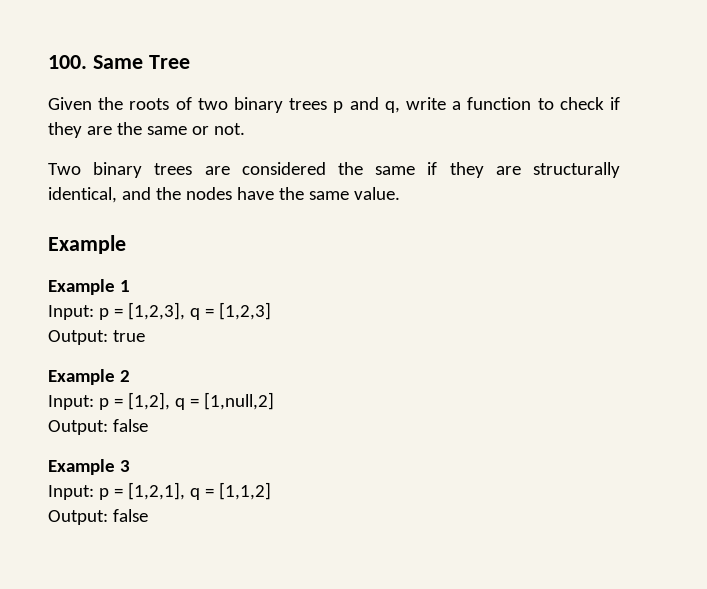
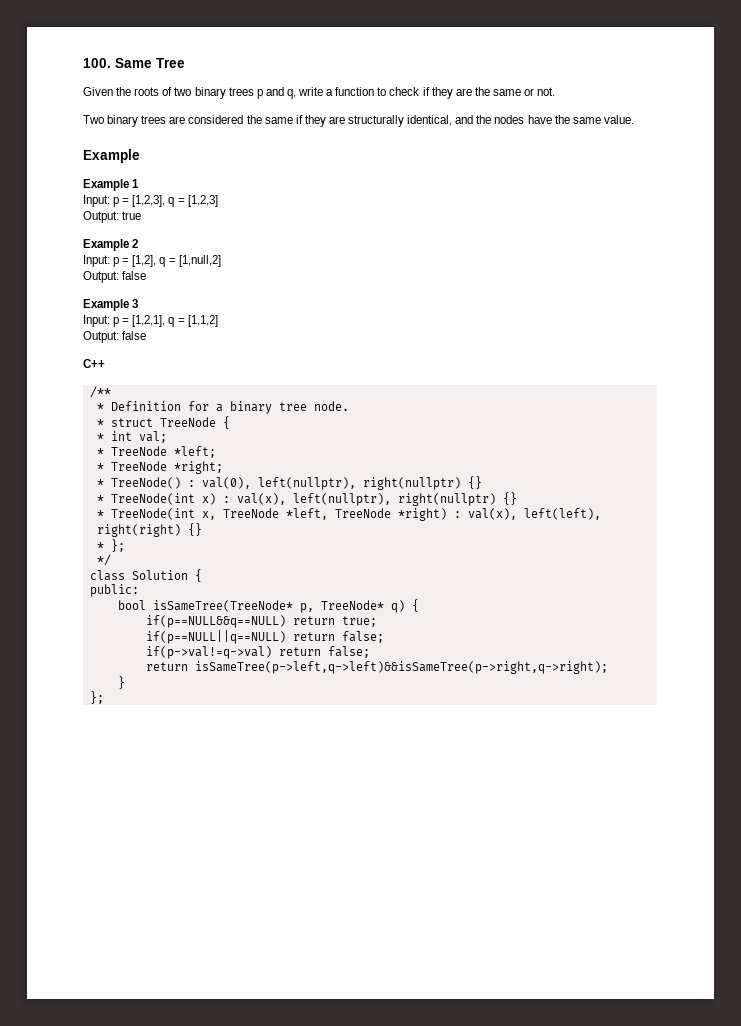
(148, 515) none -> [83,359,105,368] [89,386,111,398] [96,401,349,414] [96,416,230,429] [96,431,167,443] [96,446,216,458] [96,461,223,474] [96,476,482,490] [96,492,517,506] [96,508,601,521] [96,523,202,537] [96,539,125,552] [96,554,111,566] [89,569,202,582] [89,584,139,597] [117,599,419,613] [145,615,377,628] [145,630,384,644] [145,646,370,659] [145,661,608,674] [117,676,125,689] [89,691,104,704] // C++ // /** // * Definition for a binary tree node. // * struct TreeNode { // * int val; // * TreeNode *left; // * TreeNode *right; // * TreeNode() : val(0), left(nullptr), right(nullptr) {} // * TreeNode(int x) : val(x), left(nullptr), right(nullptr) {} // * TreeNode(int x, TreeNode *left, TreeNode *right) : val(x), left(left), right(right) {} // * }; // */ // class Solution { // public: // bool isSameTree(TreeNode* p, TreeNode* q) { // if(p==NULL&&q==NULL) return true; // if(p==NULL||q==NULL) return false; // if(p->val!=q->val) return false; // return isSameTree(p->left,q->left)&&isSameTree(p->right,q->right); // } // };

